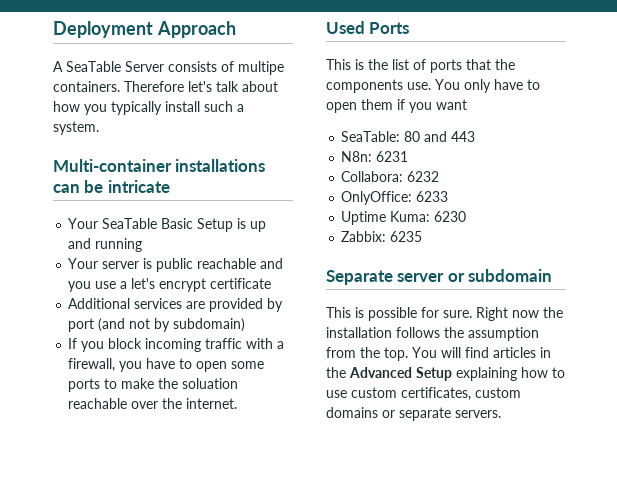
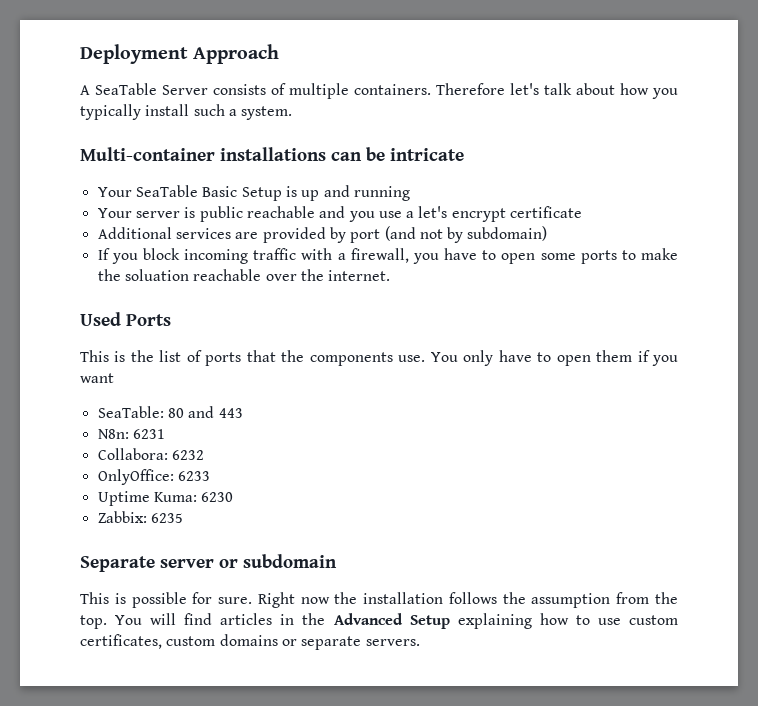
[238,61,284,75] multipe -> [289,83,349,99] multiple

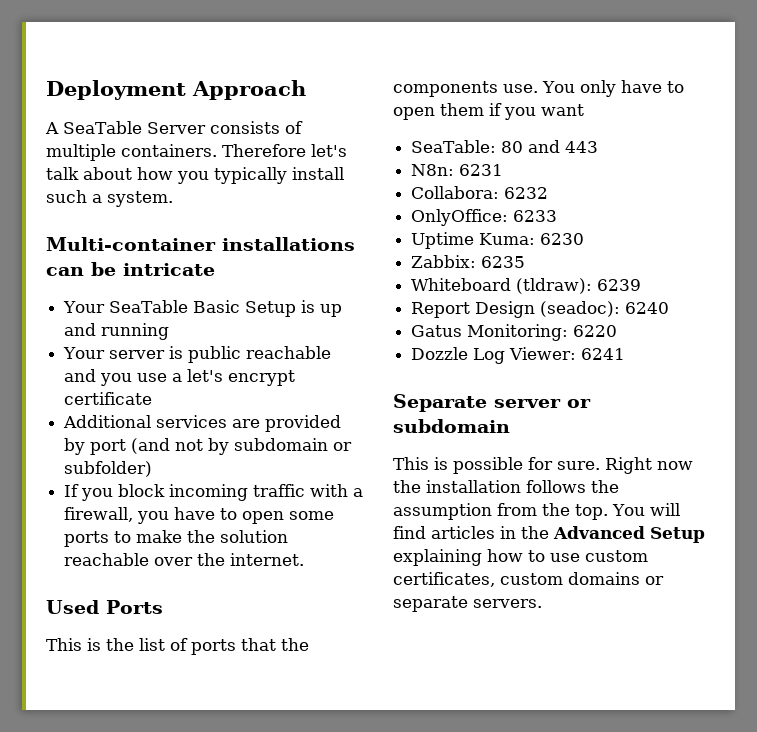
[467,226,548,241] subdomain) -> [234,438,353,451] [64,461,153,477] subdomain or subfolder)
[124,269,189,281] soluation -> [220,530,289,543] solution
(183, 518) none -> [411,278,642,294] [411,301,670,318] [411,324,618,341] [411,347,626,364] // Whiteboard (tldraw): 6239 // Report Design (seadoc): 6240 // Gatus Monitoring: 6220 // Dozzle Log Viewer: 6241

